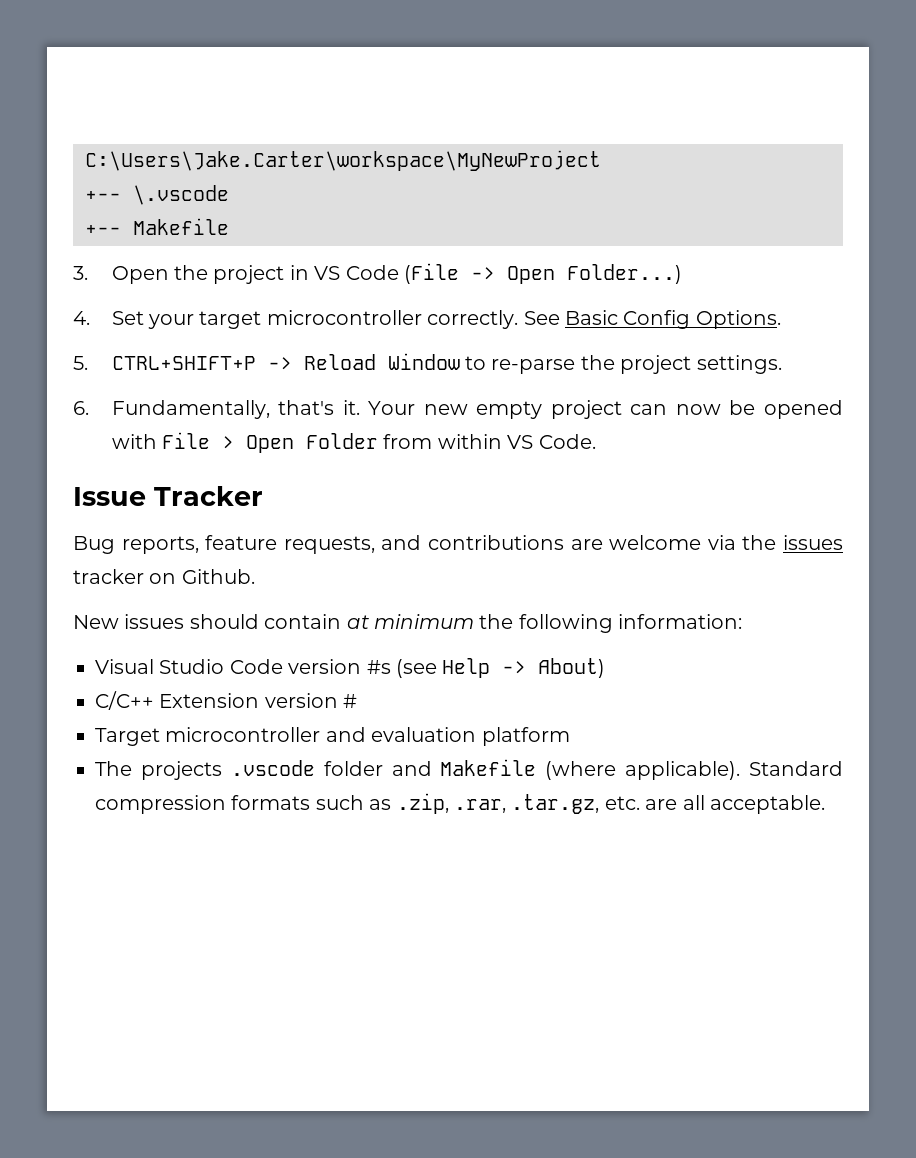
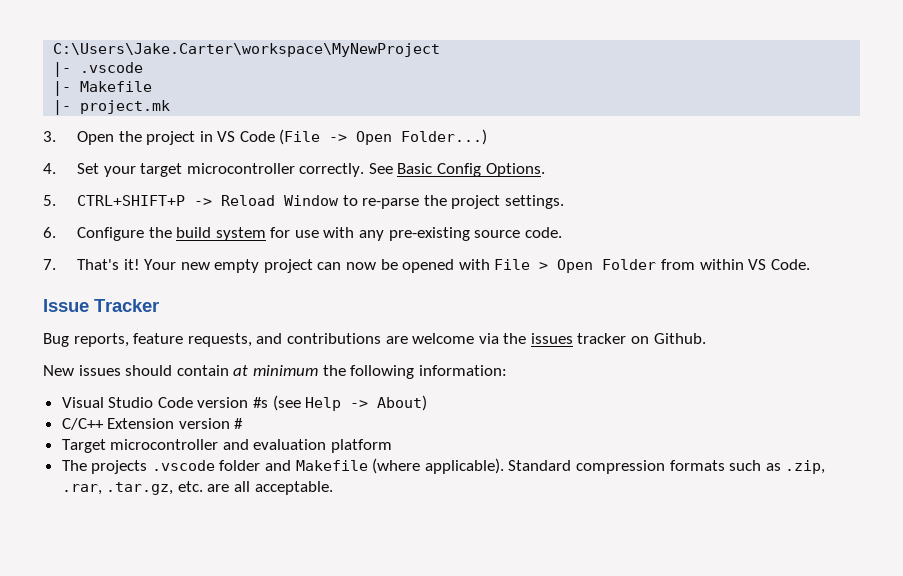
[85,185,229,205] [85,218,229,235] +-- \.vscode // +-- Makefile -> [53,62,144,77] [53,81,153,96] [53,100,171,115] |- .vscode // |- Makefile // |- project.mk
[111,400,360,419] Fundamentally, that's it. -> [76,227,562,241] [43,259,140,270] Configure the build system for use with any pre-existing source code. // 7. That's it!

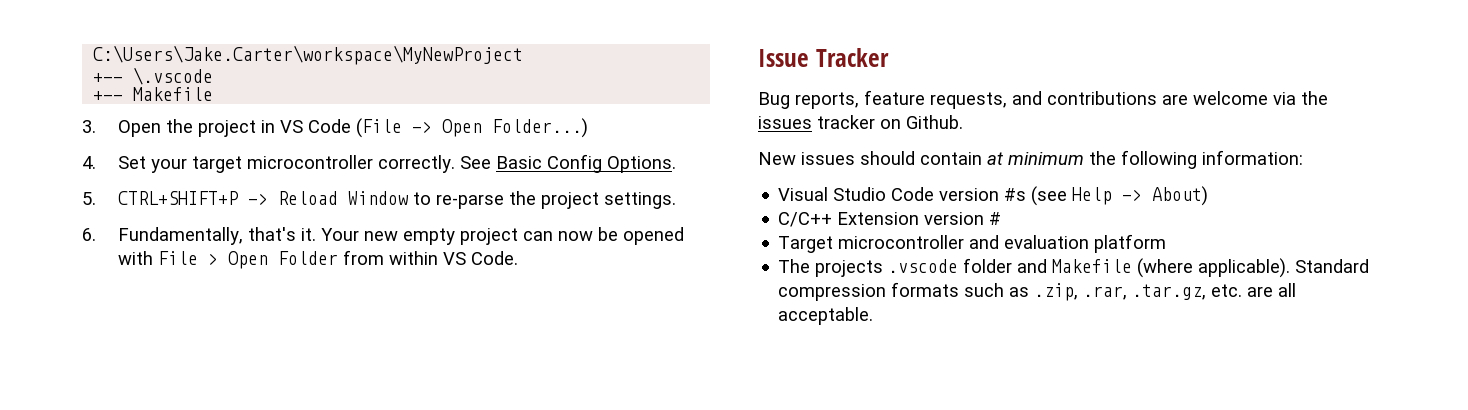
[53,62,144,77] [53,81,153,96] [53,100,171,115] |- .vscode // |- Makefile // |- project.mk -> [93,67,214,85] [93,87,214,101] +-- \.vscode // +-- Makefile
[76,227,562,241] [43,259,140,270] Configure the build system for use with any pre-existing source code. // 7. That's it! -> [117,227,316,245] Fundamentally, that's it.

